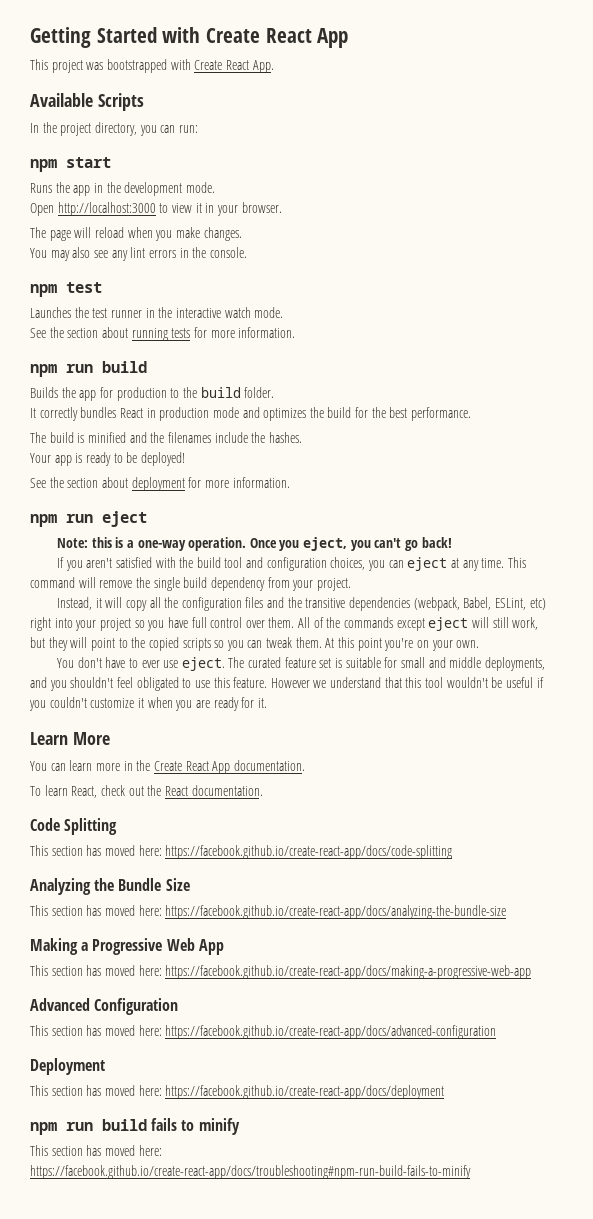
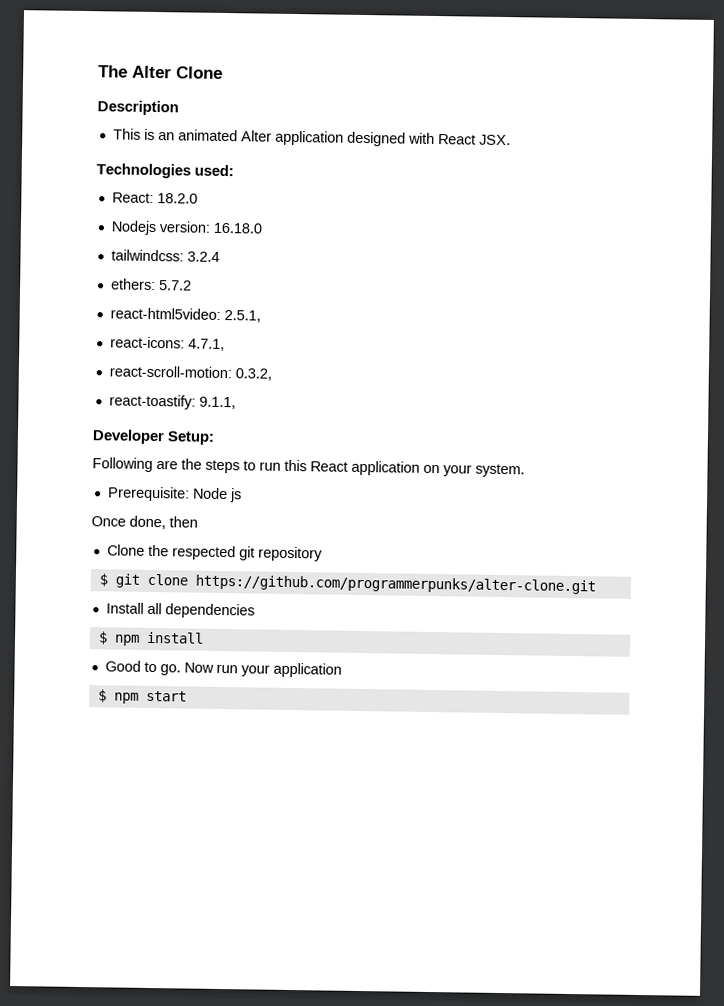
[30,27,349,48] [30,59,274,73] [30,93,144,111] [30,122,198,136] [30,157,111,172] [30,182,215,196] [30,202,282,216] [30,227,242,241] [30,247,247,261] [30,282,102,297] [30,307,284,318] [30,327,296,341] [30,361,147,377] [30,387,275,401] [30,407,472,421] [30,432,302,443] [30,452,185,466] [30,477,290,491] [30,511,147,527] [56,537,452,551] [56,557,526,571] [30,577,351,591] [56,597,546,611] [30,617,539,631] [30,637,480,651] [56,657,545,671] [30,677,544,691] [29,697,267,711] [30,732,110,745] [30,760,305,774] [30,785,263,798] [30,818,118,835] [30,845,453,859] [30,878,190,895] [30,905,507,919] [30,938,224,955] [30,965,532,979] [30,998,179,1015] [30,1025,497,1039] [30,1058,105,1075] [30,1085,445,1099] [30,1118,240,1135] [30,1145,162,1156] [30,1165,471,1179] Getting Started with Create React App // This project was bootstrapped with Create React App. // Available Scripts // In the project directory, you can run: // npm start // Runs the app in the development mode. // Open http://localhost:3000 to view it in your browser. // The page will reload when you make changes. // You may also see any lint errors in the console. // npm test // Launches the test runner in the interactive watch mode. // See the section about running tests for more information. // npm run build // Builds the app for production to the build folder. // It correctly bundles React in production mode and optimizes the build for the best performance. // The build is minified and the filenames include the hashes. // Your app is ready to be deployed! // See the section about deployment for more information. // npm run eject // Note: this is a one-way operation. Once you eject, you can't go back! // If you aren't satisfied with the build tool and configuration choices, you can eject at any time. This command will remove the single build dependency from your project. // Instead, it will copy all the configuration files and the transitive dependencies (webpack, Babel, ESLint, etc) right into your project so you have full control over them. All of the commands except eject will still work, but they will point to the copied scripts so you can tweak them. At this point you're on your own. // You don't have to ever use eject. The curated feature set is suitable for small and middle deployments, and you shouldn't feel obligated to use this feature. However we understand that this tool wouldn't be useful if you couldn't customize it when you are ready for it. // Learn More // You can learn more in the Create React App documentation. // To learn React, check out the React documentation. // Code Splitting // This section has moved here: https://facebook.github.io/create-react-app/docs/code-splitting // Analyzing the Bundle Size // This section has moved here: https://facebook.github.io/create-react-app/docs/analyzing-the-bundle-size // Making a Progressive Web App // This section has moved here: https://facebook.github.io/create-react-app/docs/making-a-progressive-web-app // Advanced Configuration // This section has moved here: https://facebook.github.io/create-react-app/docs/advanced-configuration // Deployment // This section has moved here: https://facebook.github.io/create-react-app/docs/deployment // npm run build fails to minify // This section has moved here: https://facebook.github.io/create-react-app/docs/troubleshooting#npm-run-build-fails-to-minify -> [98,65,223,79] [97,100,179,116] [112,128,511,147] [96,163,235,179] [111,192,198,204] [110,220,262,236] [110,249,220,262] [110,278,192,291] [109,307,261,323] [109,336,225,352] [108,365,272,381] [108,394,236,410] [92,429,216,445] [92,457,525,478] [107,486,242,503] [91,515,198,530] [106,544,323,562] [98,573,596,595] [105,602,255,619] [97,631,204,646] [104,660,342,678] [97,689,187,704] The Alter Clone // Description // This is an animated Alter application designed with React JSX. // Technologies used: // React: 18.2.0 // Nodejs version: 16.18.0 // tailwindcss: 3.2.4 // ethers: 5.7.2 // react-html5video: 2.5.1, // react-icons: 4.7.1, // react-scroll-motion: 0.3.2, // react-toastify: 9.1.1, // Developer Setup: // Following are the steps to run this React application on your system. // Prerequisite: Node js // Once done, then // Clone the respected git repository // $ git clone https://github.com/programmerpunks/alter-clone.git // Install all dependencies // $ npm install // Good to go. Now run your application // $ npm start

